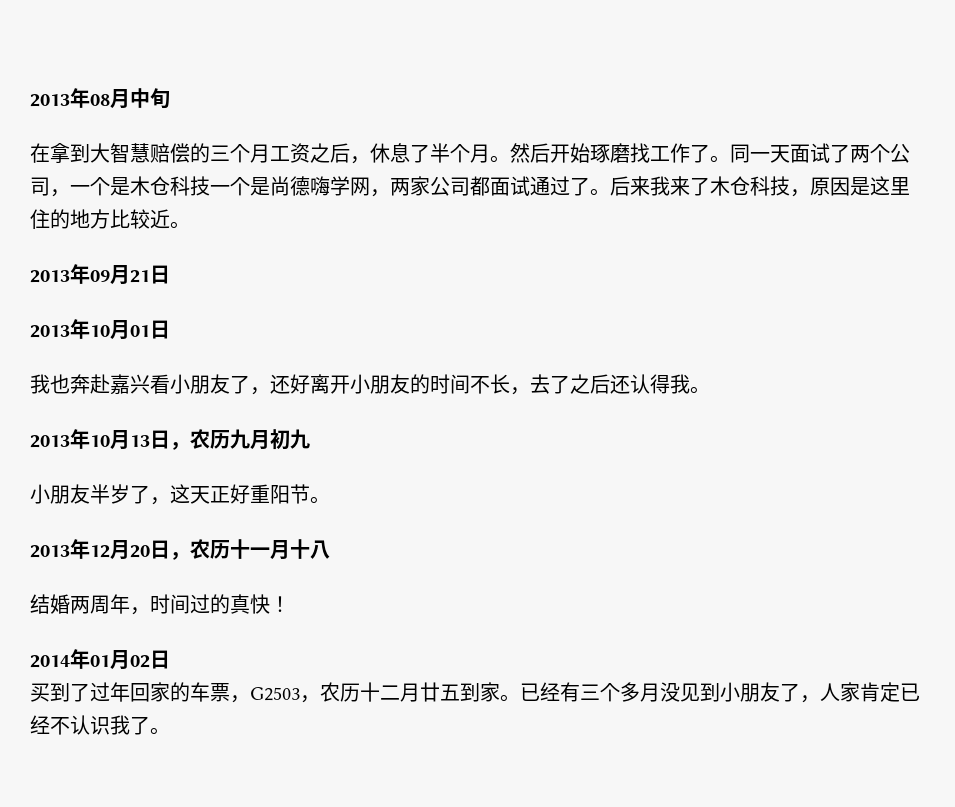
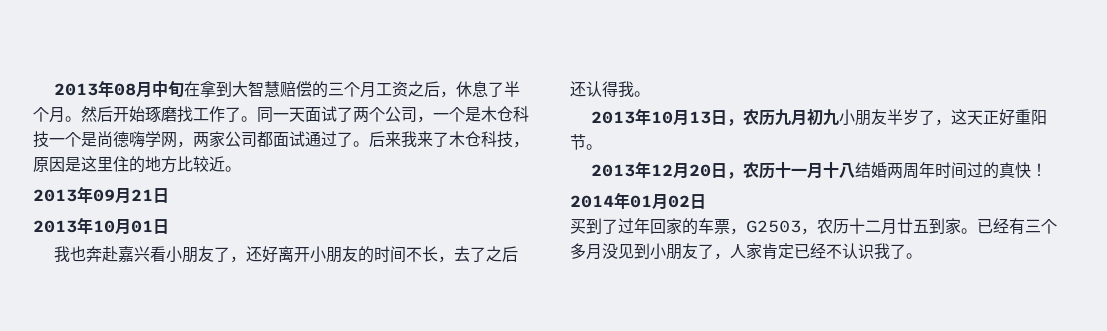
(170, 98) // -> (184, 89) none
(310, 439) // -> (839, 117) none
(330, 549) // -> (855, 170) none
[130,607,150,615] ， -> (935, 170) none

